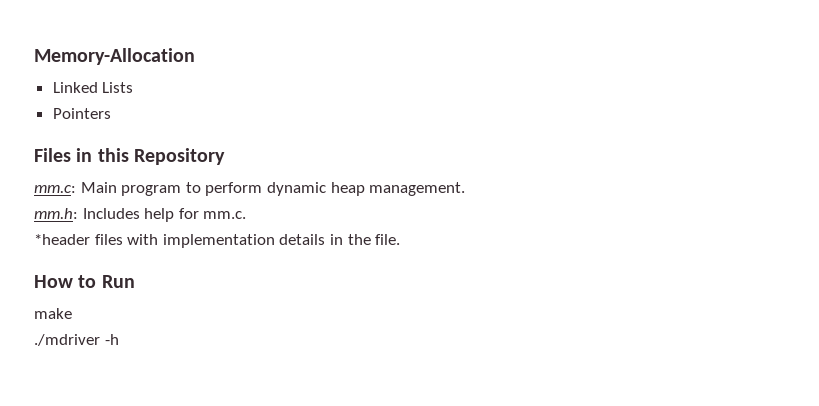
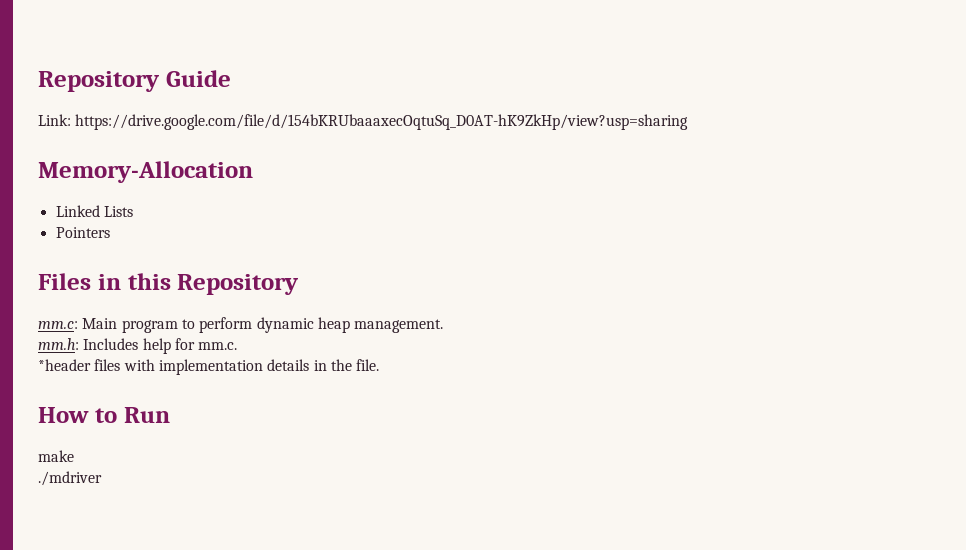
(34, 56) none -> [38,70,231,92] [38,114,689,130] Repository Guide // Link: https://drive.google.com/file/d/154bKRUbaaaxecOqtuSq_D0AT-hK9ZkHp/view?usp=sharing //
[104,334,119,345] -h -> (102, 478) none

